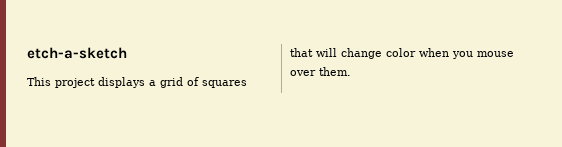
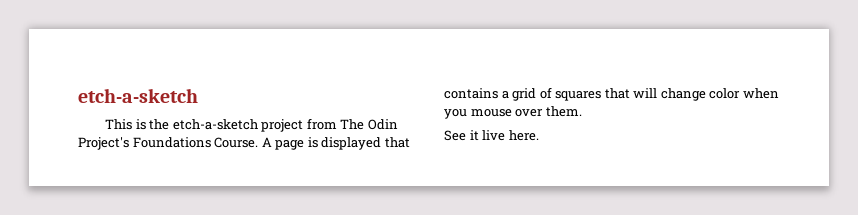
[55,77,145,88] project displays -> [135,118,398,132] [78,137,410,150] [444,88,498,99] is the etch-a-sketch project from The Odin Project's Foundations Course. A page is displayed that contains
(351, 71) none -> [444,130,539,141] // See it live here.

